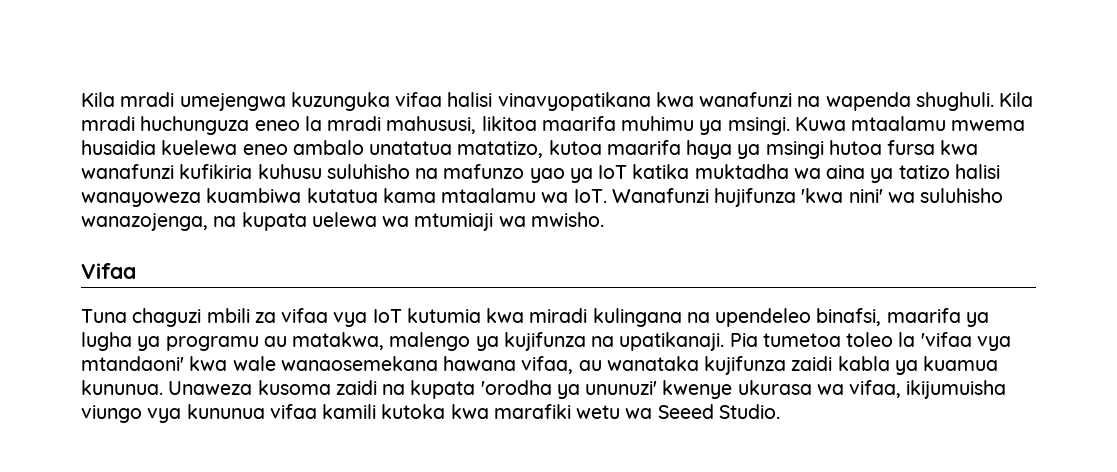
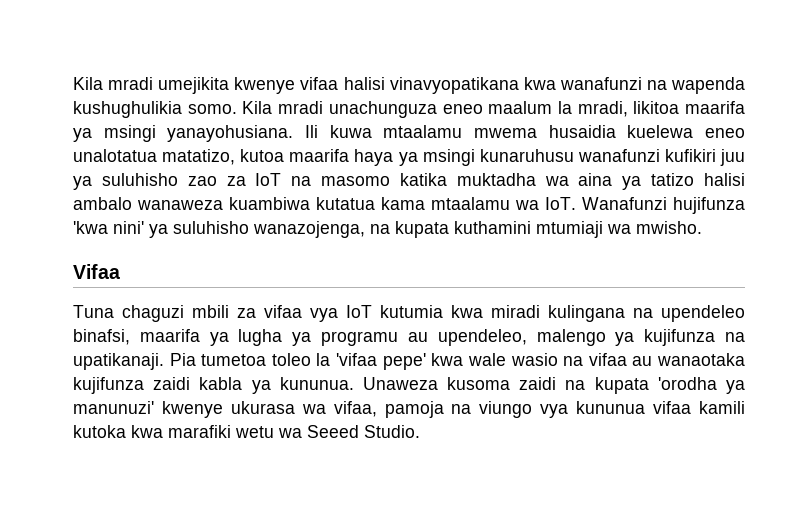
[81,92,390,111] Kila mradi umejengwa kuzunguka -> [73,77,296,94] Kila mradi umejikita kwenye
[915,92,1034,111] [81,116,846,135] shughuli. Kila mradi huchunguza eneo la mradi mahususi, likitoa maarifa muhimu ya msingi. Kuwa -> [73,101,745,118] [73,125,372,142] kushughulikia somo. Kila mradi unachunguza eneo maalum la mradi, likitoa maarifa ya msingi yanayohusiana. Ili kuwa
[292,140,453,155] ambalo unatatua -> [73,149,157,162] unalotatua
[828,140,979,155] [81,164,628,183] hutoa fursa kwa wanafunzi kufikiria kuhusu suluhisho na mafunzo yao ya IoT -> [479,149,746,166] [73,173,391,190] kunaruhusu wanafunzi kufikiri juu ya suluhisho zao za IoT na masomo
[81,192,201,207] wanayoweza -> [73,197,223,210] ambalo wanaweza
[887,192,915,203] wa -> [149,224,168,238] ya
[311,212,410,227] uelewa wa -> [454,221,531,234] kuthamini
[292,332,385,350] matakwa, -> [437,329,527,346] upendeleo,
[976,336,1011,351] [81,356,699,374] vya mtandaoni' kwa wale wanaosemekana hawana vifaa, au wanataka -> [382,353,746,370] pepe' kwa wale wasio na vifaa au wanaotaka
[923,356,999,371] kuamua -> (271, 387) none
[585,381,658,395] ununuzi' -> [73,401,154,414] manunuzi'
[906,380,1007,399] ikijumuisha -> [384,401,472,418] pamoja na

